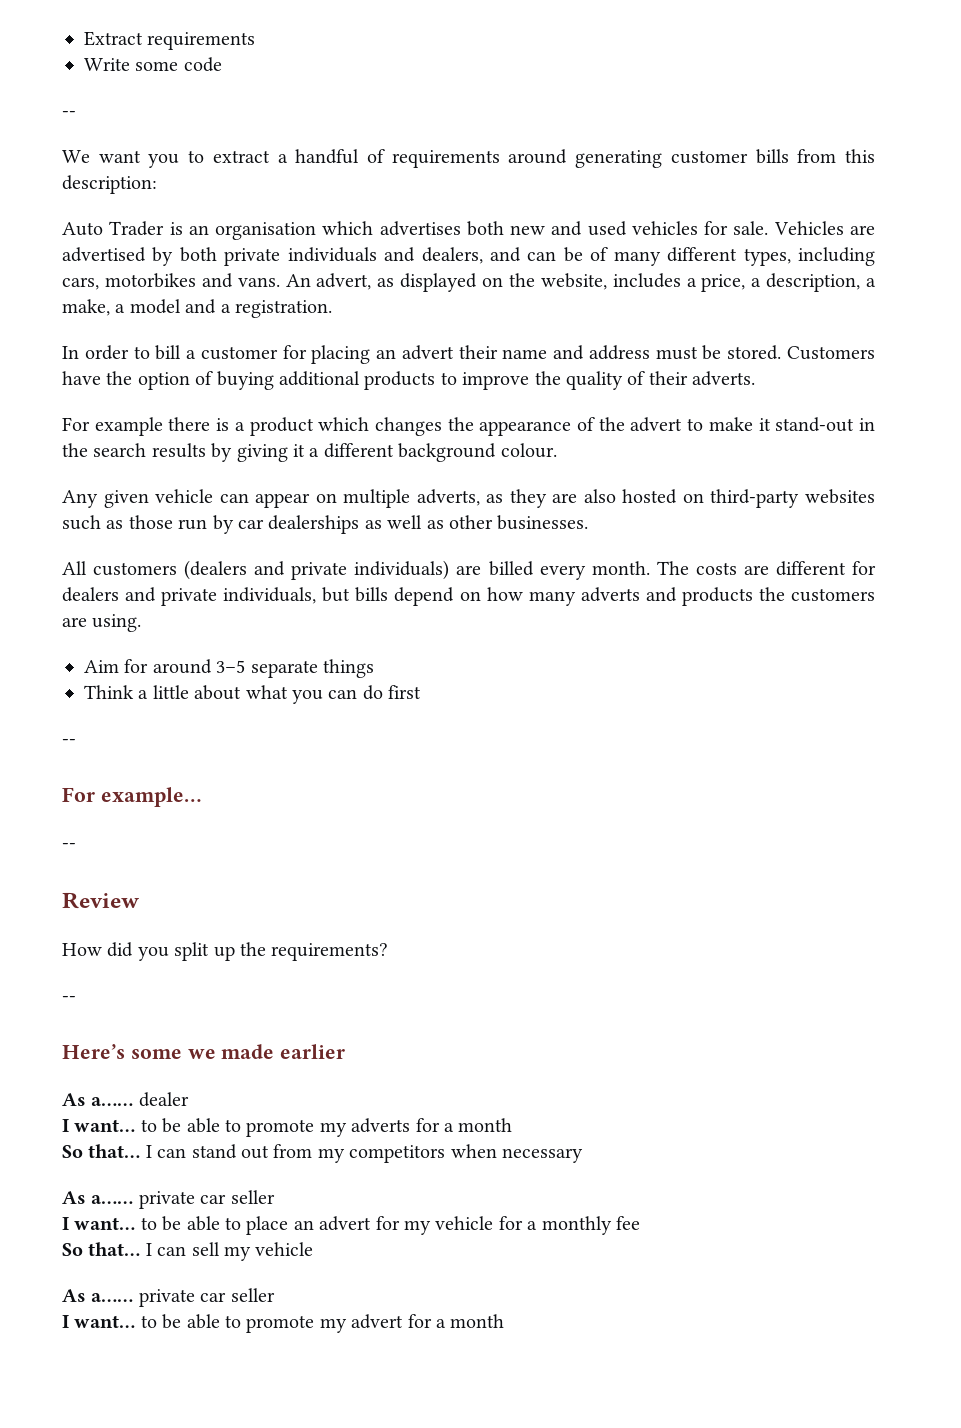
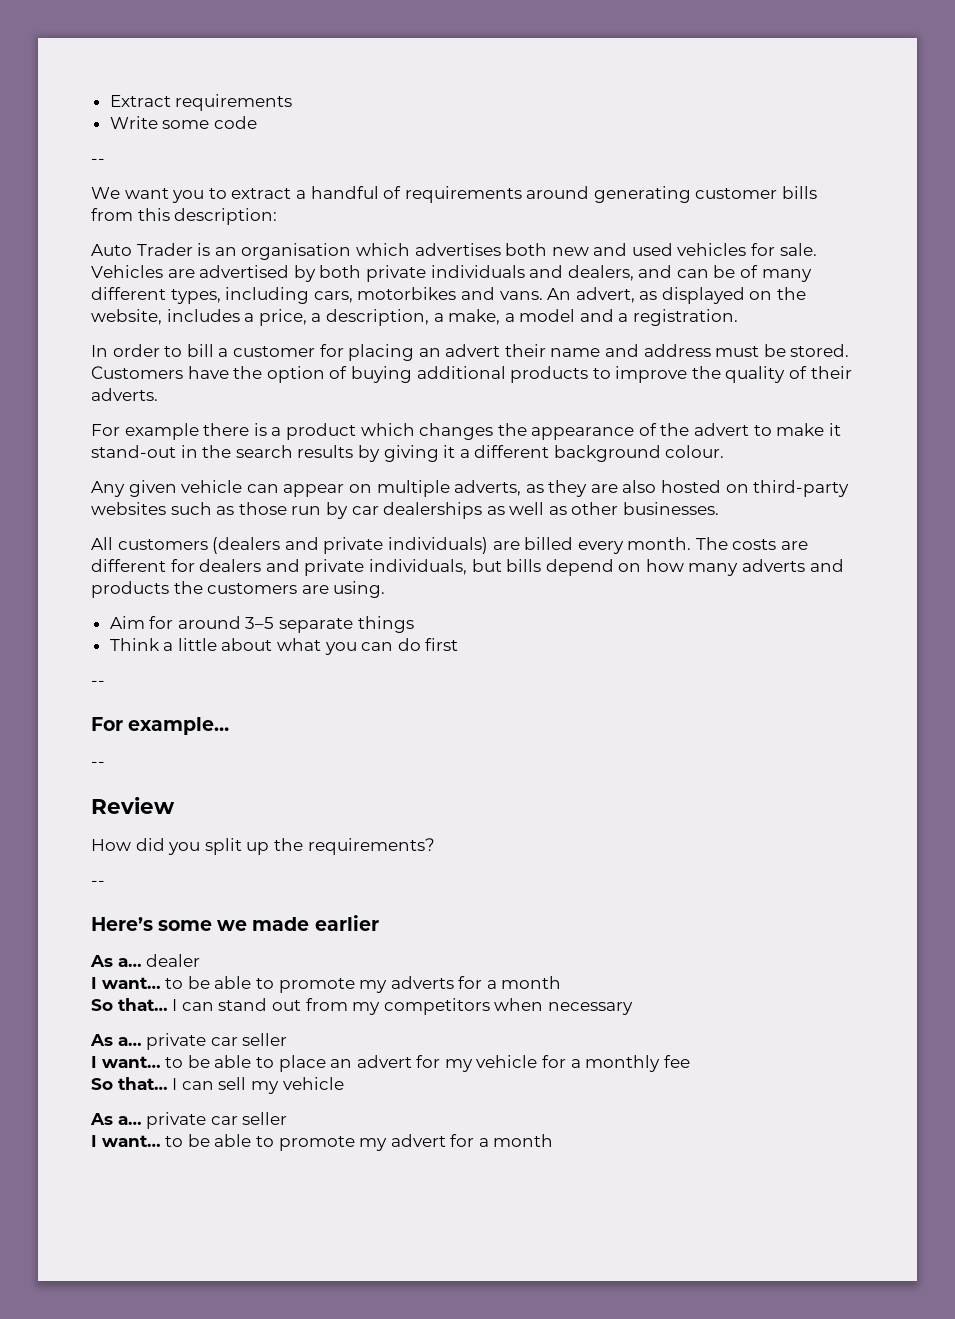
[91,1097,134,1106] a…… -> [117,958,142,967] a…
[91,1195,134,1204] a…… -> [117,1037,142,1046] a…
[91,1293,134,1302] a…… -> [117,1116,142,1125] a…

